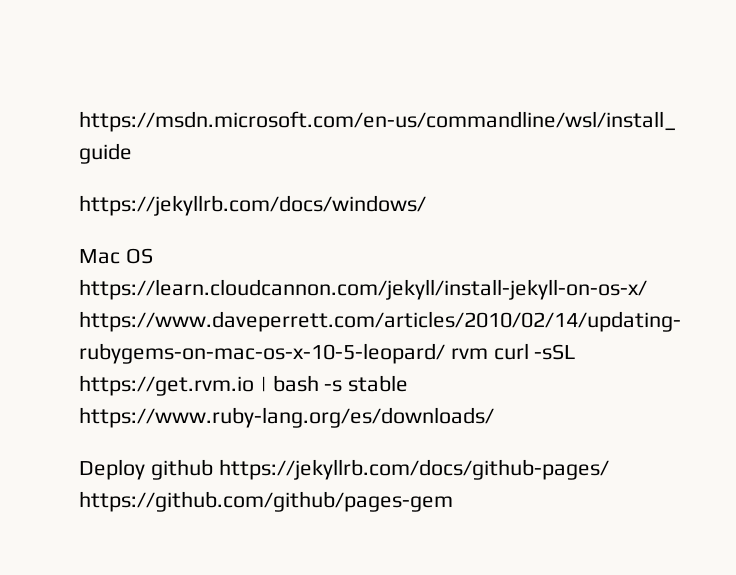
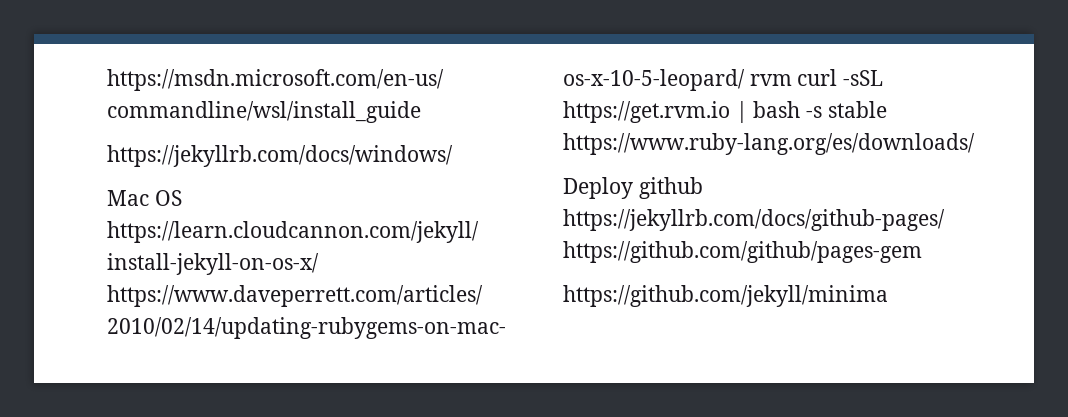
(453, 501) none -> [563,285,888,307] // https://github.com/jekyll/minima

